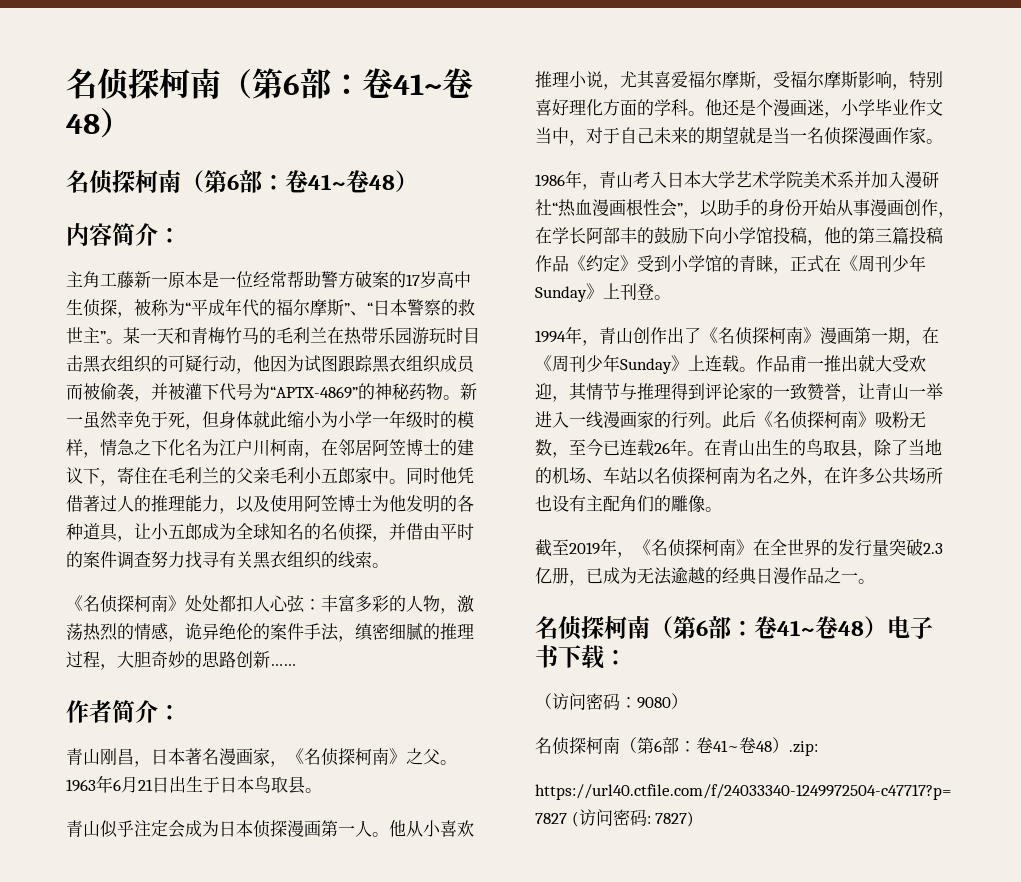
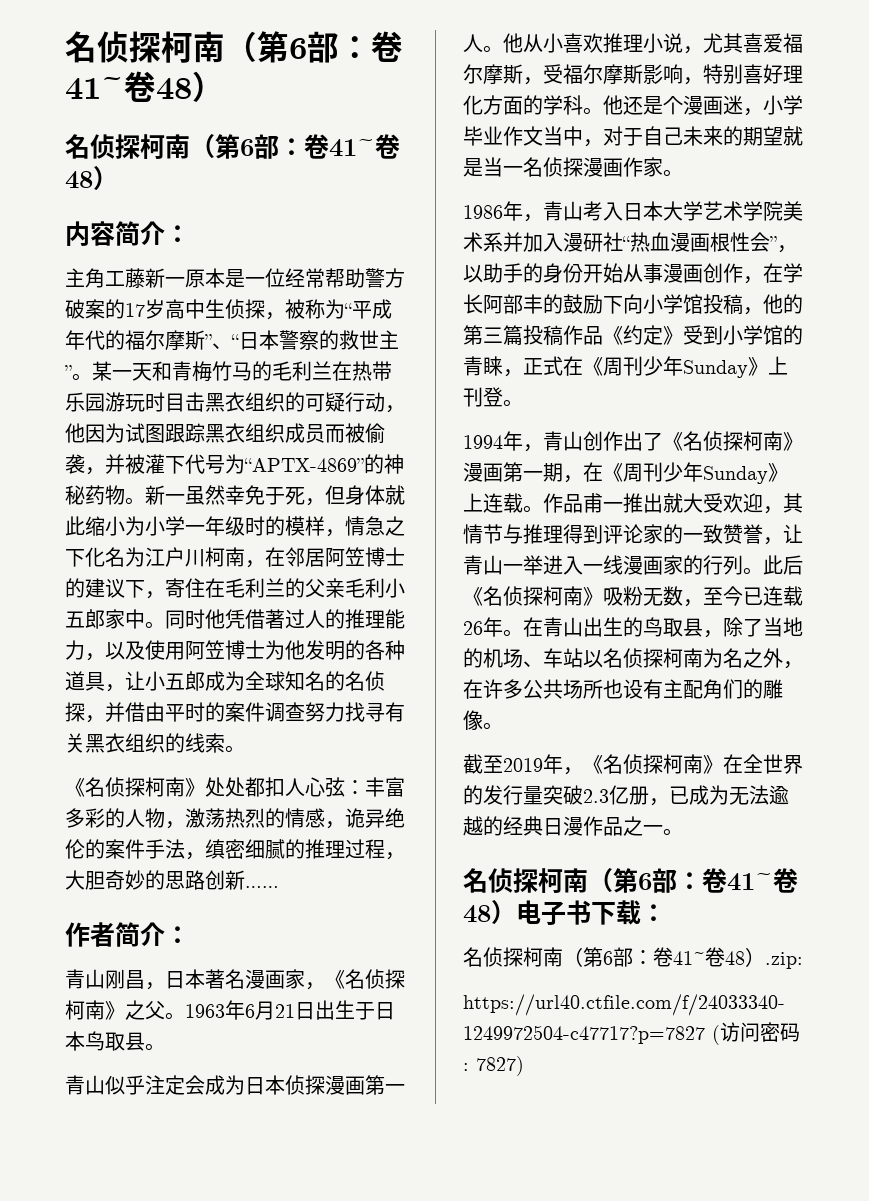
[535,693,688,710] // （访问密码：9080） -> (666, 913) none

